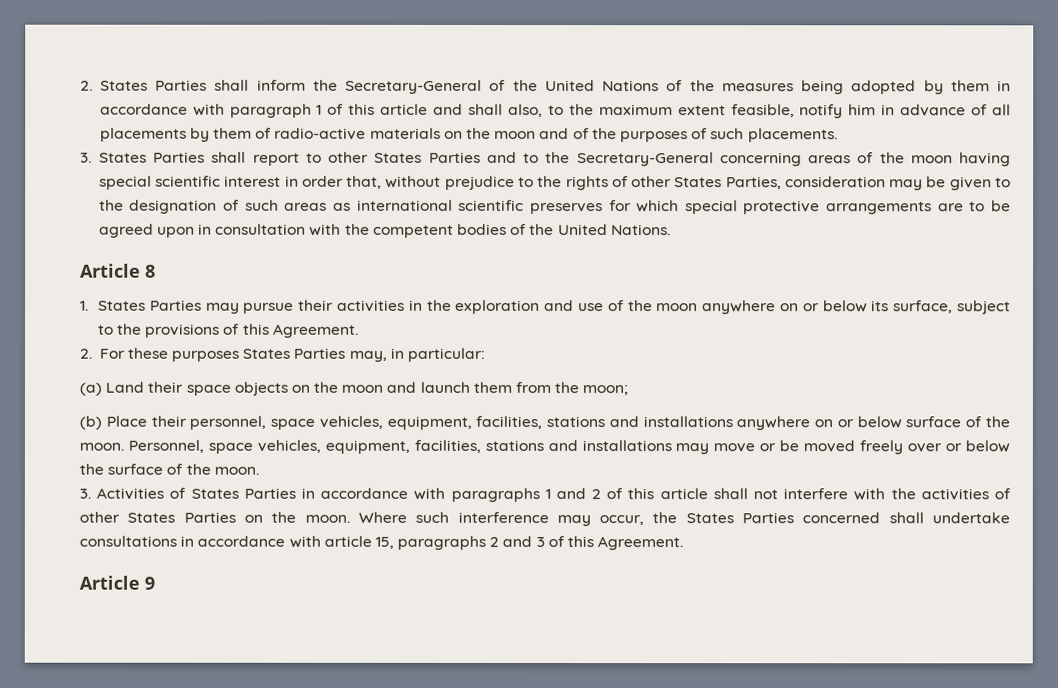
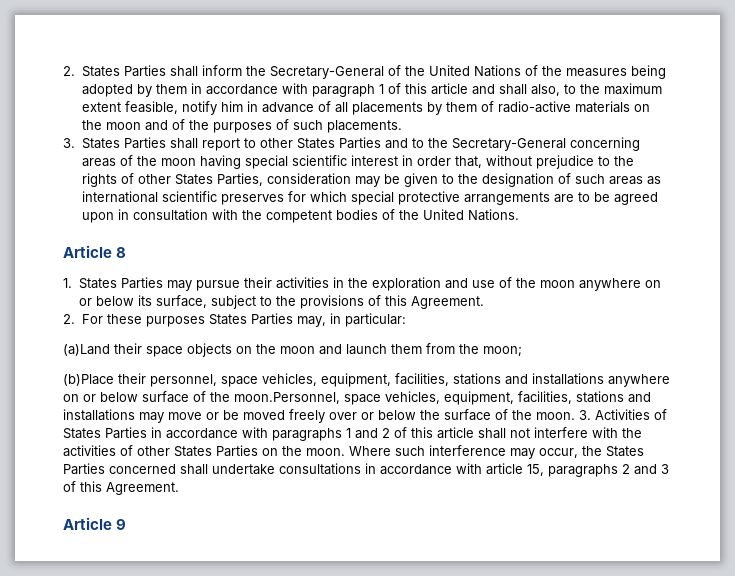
[79,381,145,396] (a) Land -> [63,344,110,356] (a)Land
[79,415,147,430] (b) Place -> [63,374,114,386] (b)Place
[79,439,204,453] moon. Personnel, -> [234,392,340,404] moon.Personnel,
(259, 470) // -> (575, 416) none

